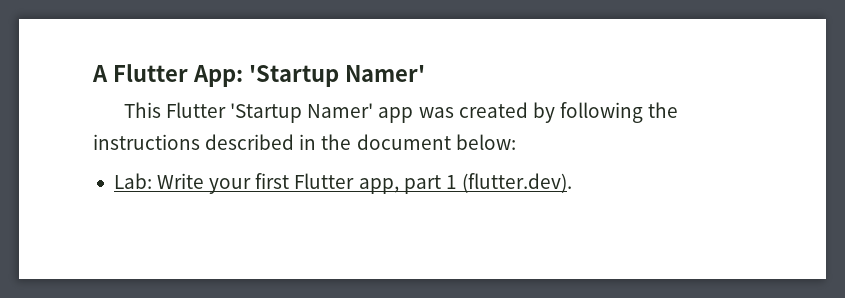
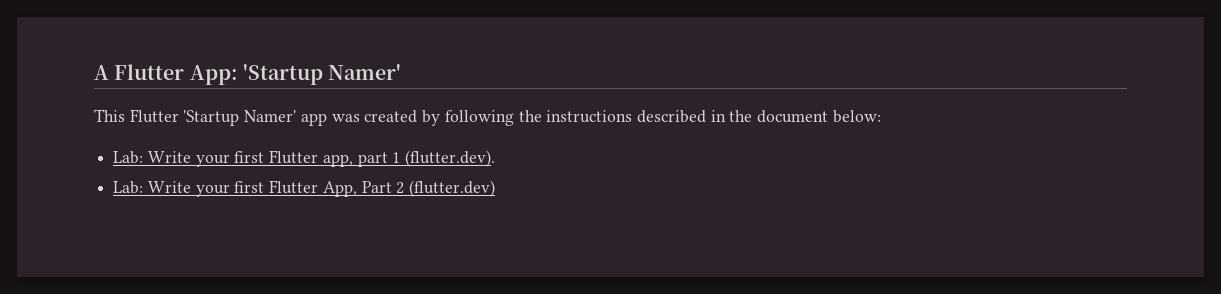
(572, 183) none -> [113,180,496,197] // Lab: Write your first Flutter App, Part 2 (flutter.dev)

